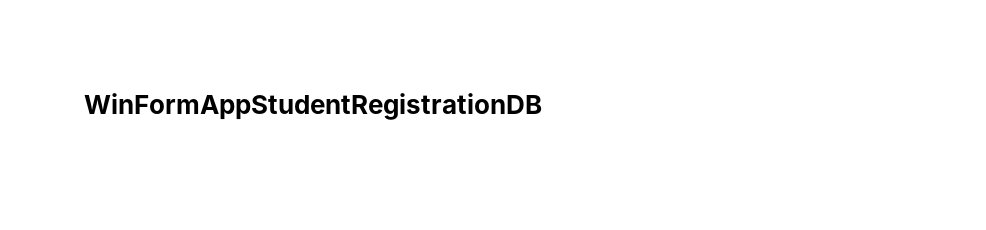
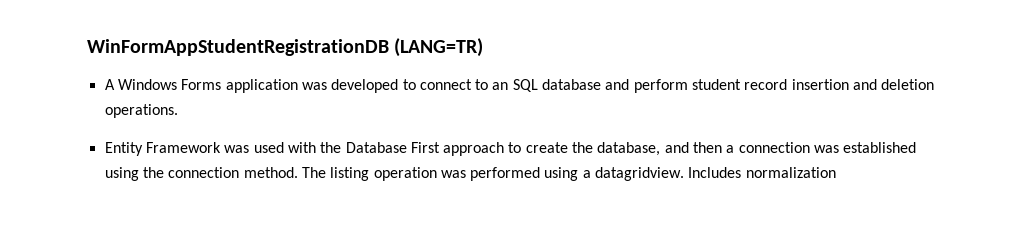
(542, 106) none -> [394,38,484,57] [104,79,935,93] [104,104,178,118] [104,142,917,156] [104,167,836,181] (LANG=TR) // A Windows Forms application was developed to connect to an SQL database and perform student record insertion and deletion operations. // Entity Framework was used with the Database First approach to create the database, and then a connection was established using the connection method. The listing operation was performed using a datagridview. Includes normalization

